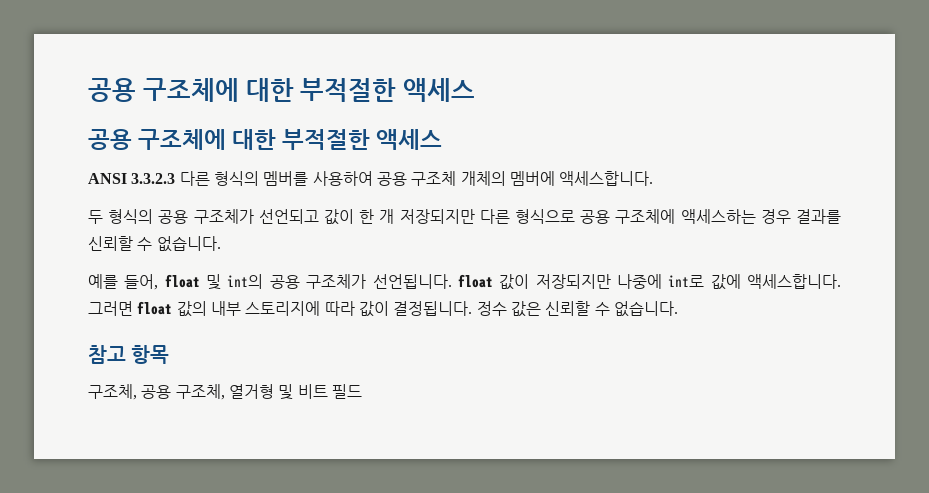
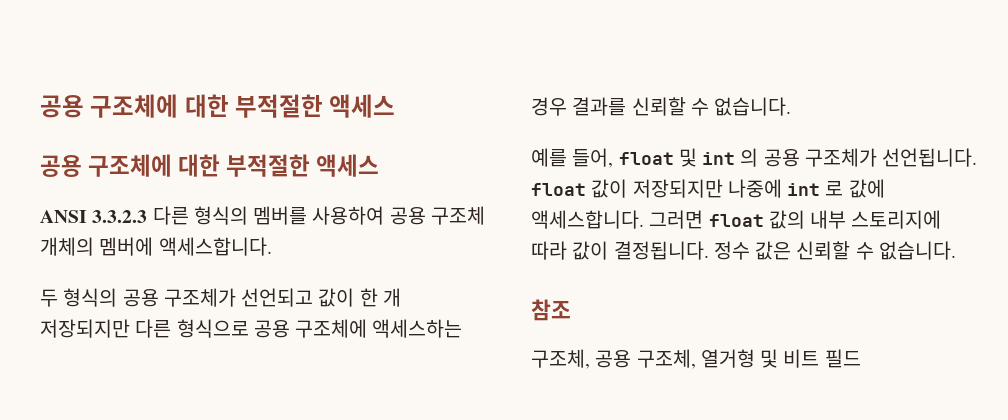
[227,274,264,289] int의 -> [702,148,759,167] int 의
[668,275,705,287] int로 -> [787,181,844,196] int 로
[88,345,170,364] 참고 항목 -> [531,299,571,321] 참조

